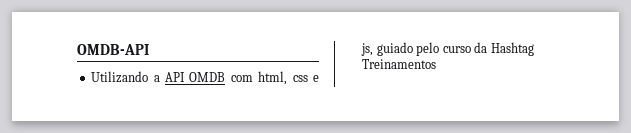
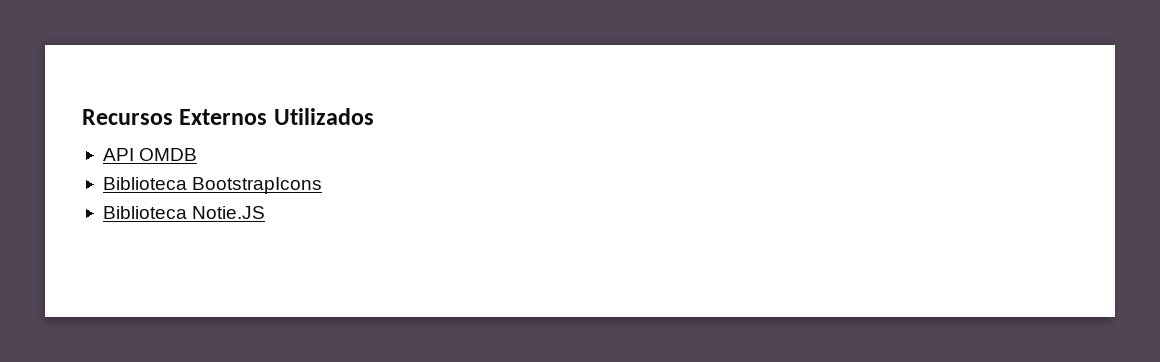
[77,44,149,55] [91,71,160,83] OMDB-API // Utilizando a -> [82,108,374,125] Recursos Externos Utilizados //
[230,71,319,85] [361,42,534,56] [362,59,437,69] com html, css e js, guiado pelo curso da Hashtag Treinamentos -> [102,177,323,194] [102,206,266,219] // Biblioteca BootstrapIcons // Biblioteca Notie.JS

